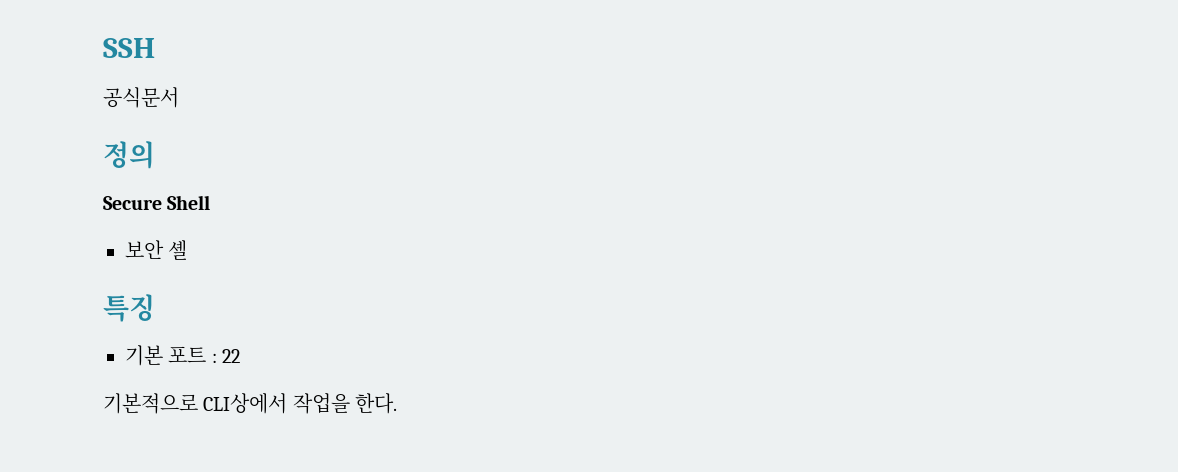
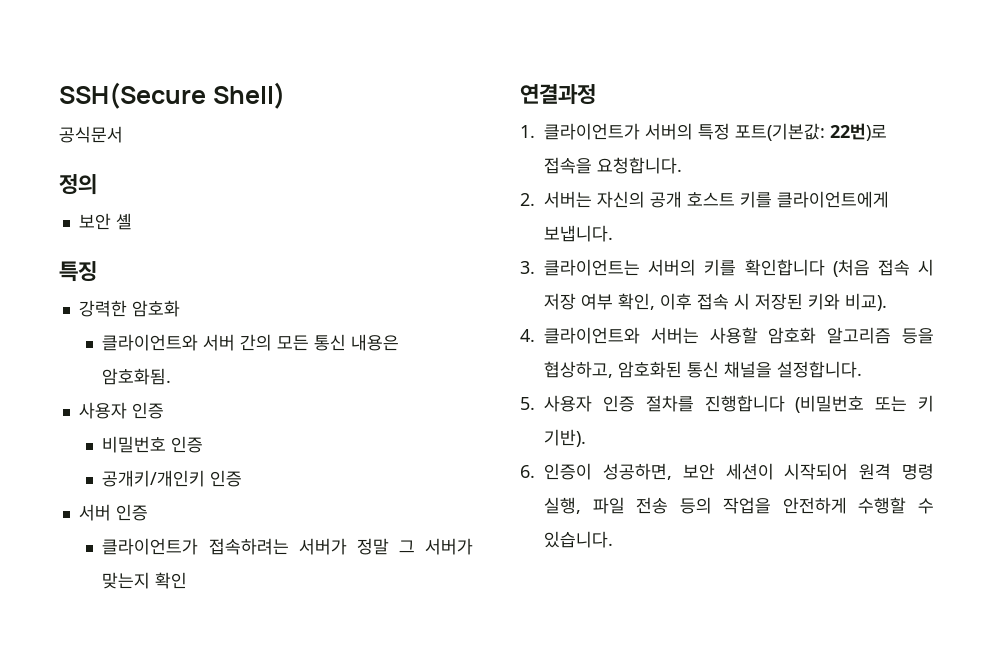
[103,38,155,58] SSH -> [59,82,285,109] SSH(Secure Shell)
[103,195,211,210] // Secure Shell -> (97, 184) none
[125,345,241,366] [103,393,398,414] 기본 포트 : 22 // 기본적으로 CLI상에서 작업을 한다. -> [78,300,180,317] [102,334,400,351] [102,368,172,385] [78,402,164,419] [102,436,204,453] [102,470,243,487] [78,504,148,521] [102,538,474,555] [102,572,188,589] [520,84,596,105] [520,123,887,141] [544,157,682,174] [520,191,889,208] [544,225,613,242] [520,259,934,277] [544,293,887,311] [520,327,934,344] [544,361,862,378] [520,395,934,413] [544,429,586,447] [520,463,934,480] [544,497,934,514] [544,531,613,548] 강력한 암호화 // 클라이언트와 서버 간의 모든 통신 내용은 암호화됨. // 사용자 인증 // 비밀번호 인증 // 공개키/개인키 인증 // 서버 인증 // 클라이언트가 접속하려는 서버가 정말 그 서버가 맞는지 확인 // 연결과정 // 1. 클라이언트가 서버의 특정 포트(기본값: 22번)로 접속을 요청합니다. // 2. 서버는 자신의 공개 호스트 키를 클라이언트에게 보냅니다. // 3. 클라이언트는 서버의 키를 확인합니다 (처음 접속 시 저장 여부 확인, 이후 접속 시 저장된 키와 비교). // 4. 클라이언트와 서버는 사용할 암호화 알고리즘 등을 협상하고, 암호화된 통신 채널을 설정합니다. // 5. 사용자 인증 절차를 진행합니다 (비밀번호 또는 키 기반). // 6. 인증이 성공하면, 보안 세션이 시작되어 원격 명령 실행, 파일 전송 등의 작업을 안전하게 수행할 수 있습니다.

